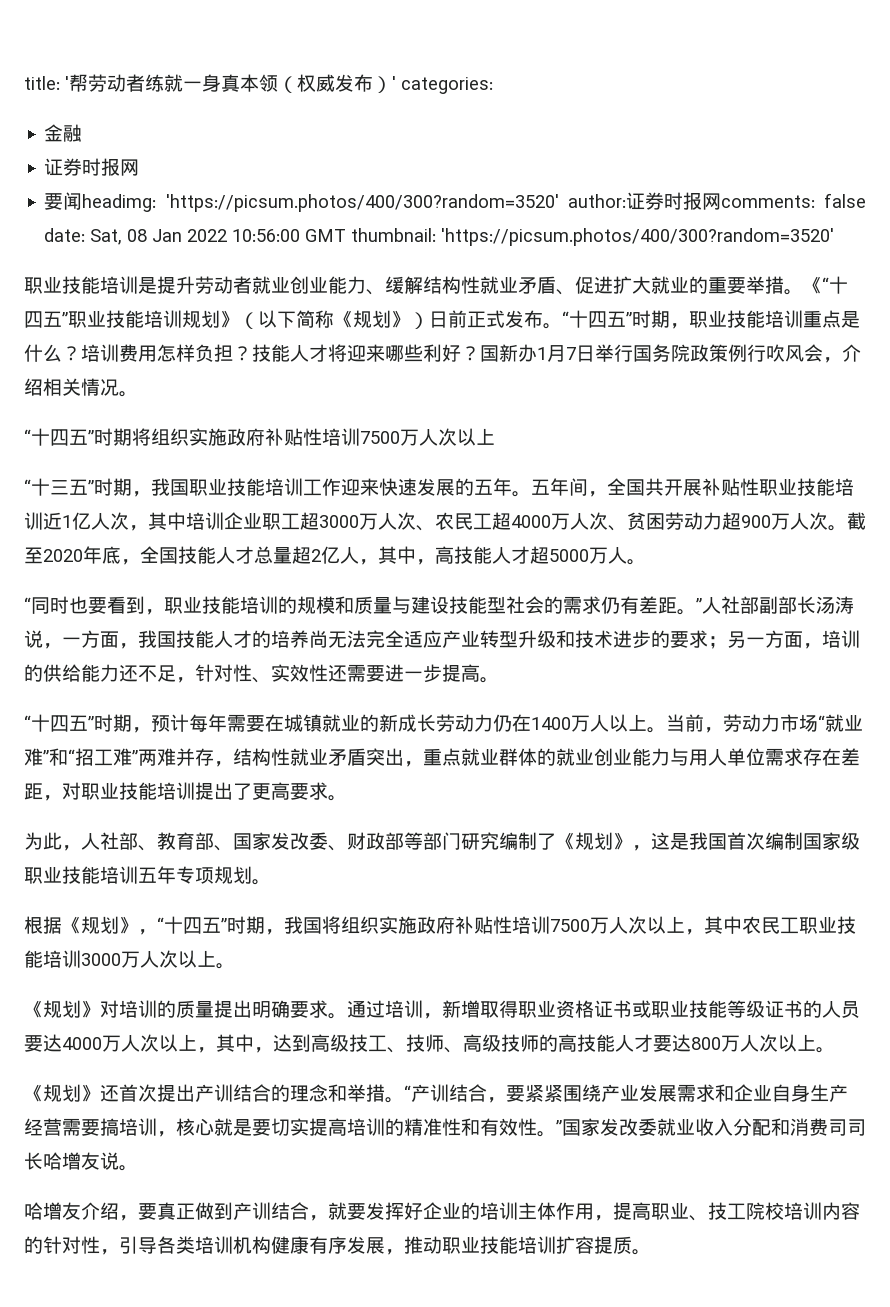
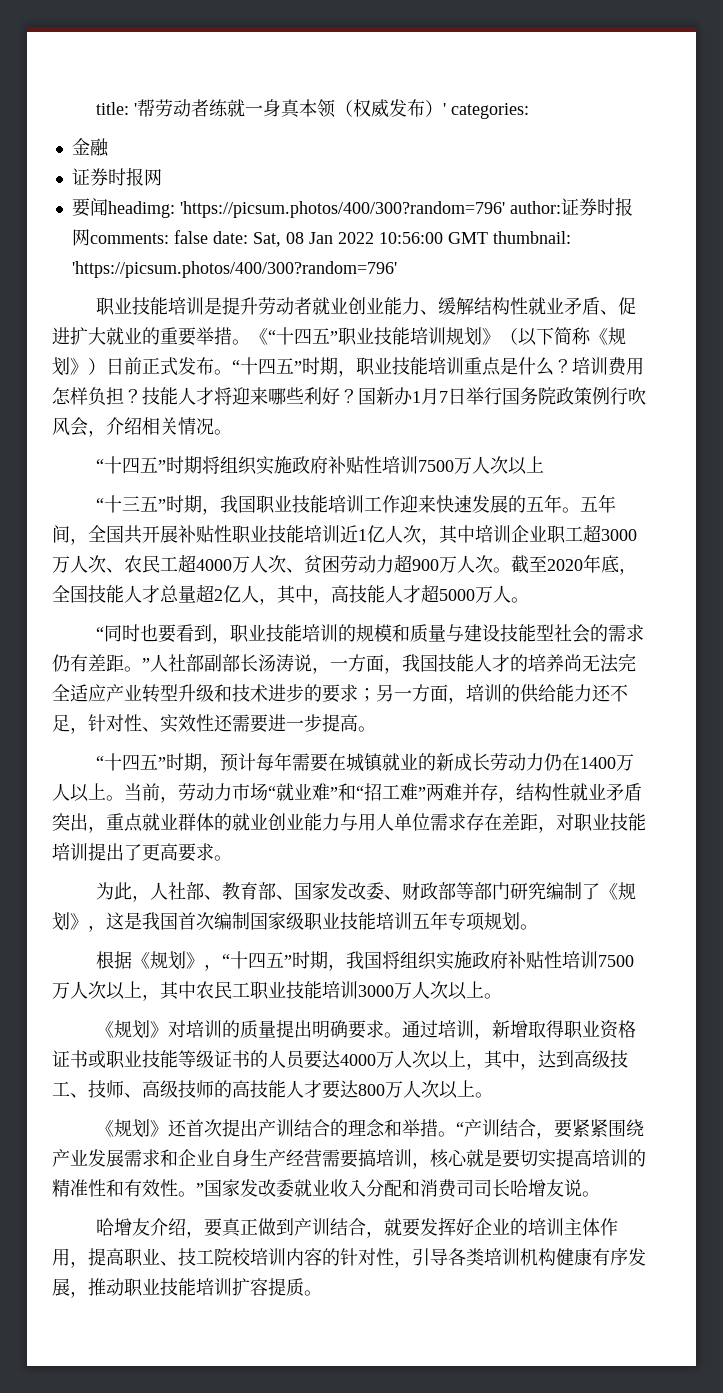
[165,194,559,212] 'https://picsum.photos/400/300?random=3520' -> [179,201,505,218] 'https://picsum.photos/400/300?random=796'
[441,228,835,246] 'https://picsum.photos/400/300?random=3520' -> [71,261,397,278] 'https://picsum.photos/400/300?random=796'

